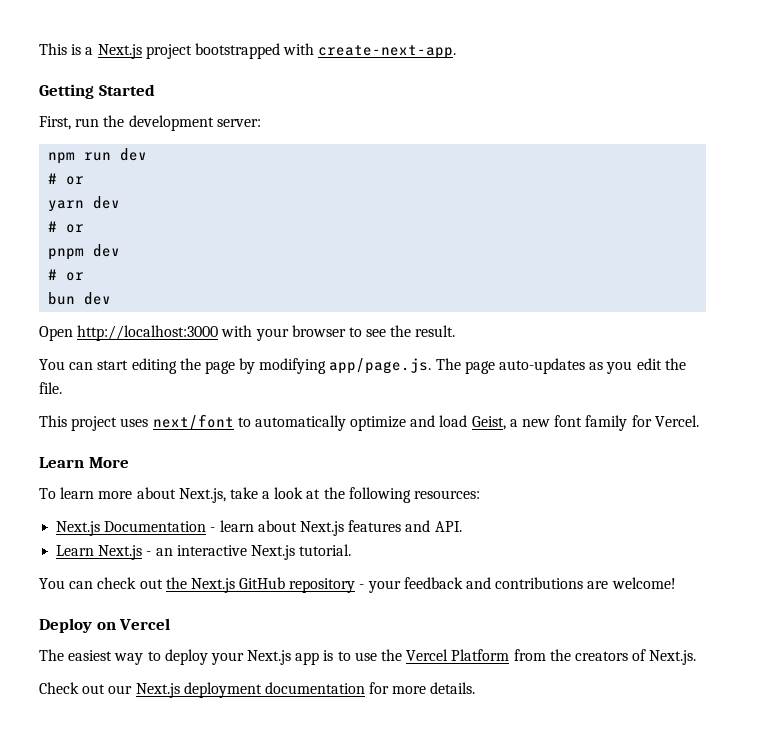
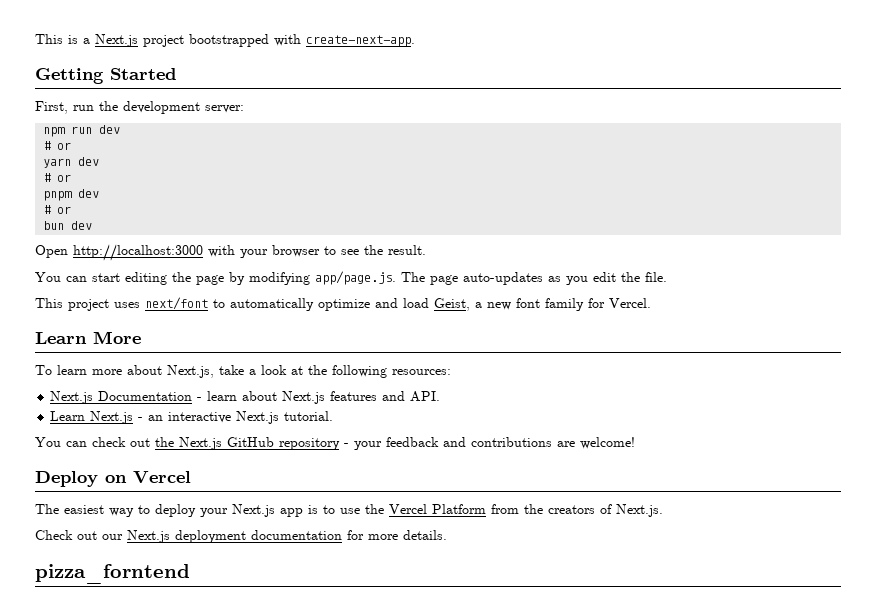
(476, 688) none -> [35,564,190,584] // pizza_forntend

